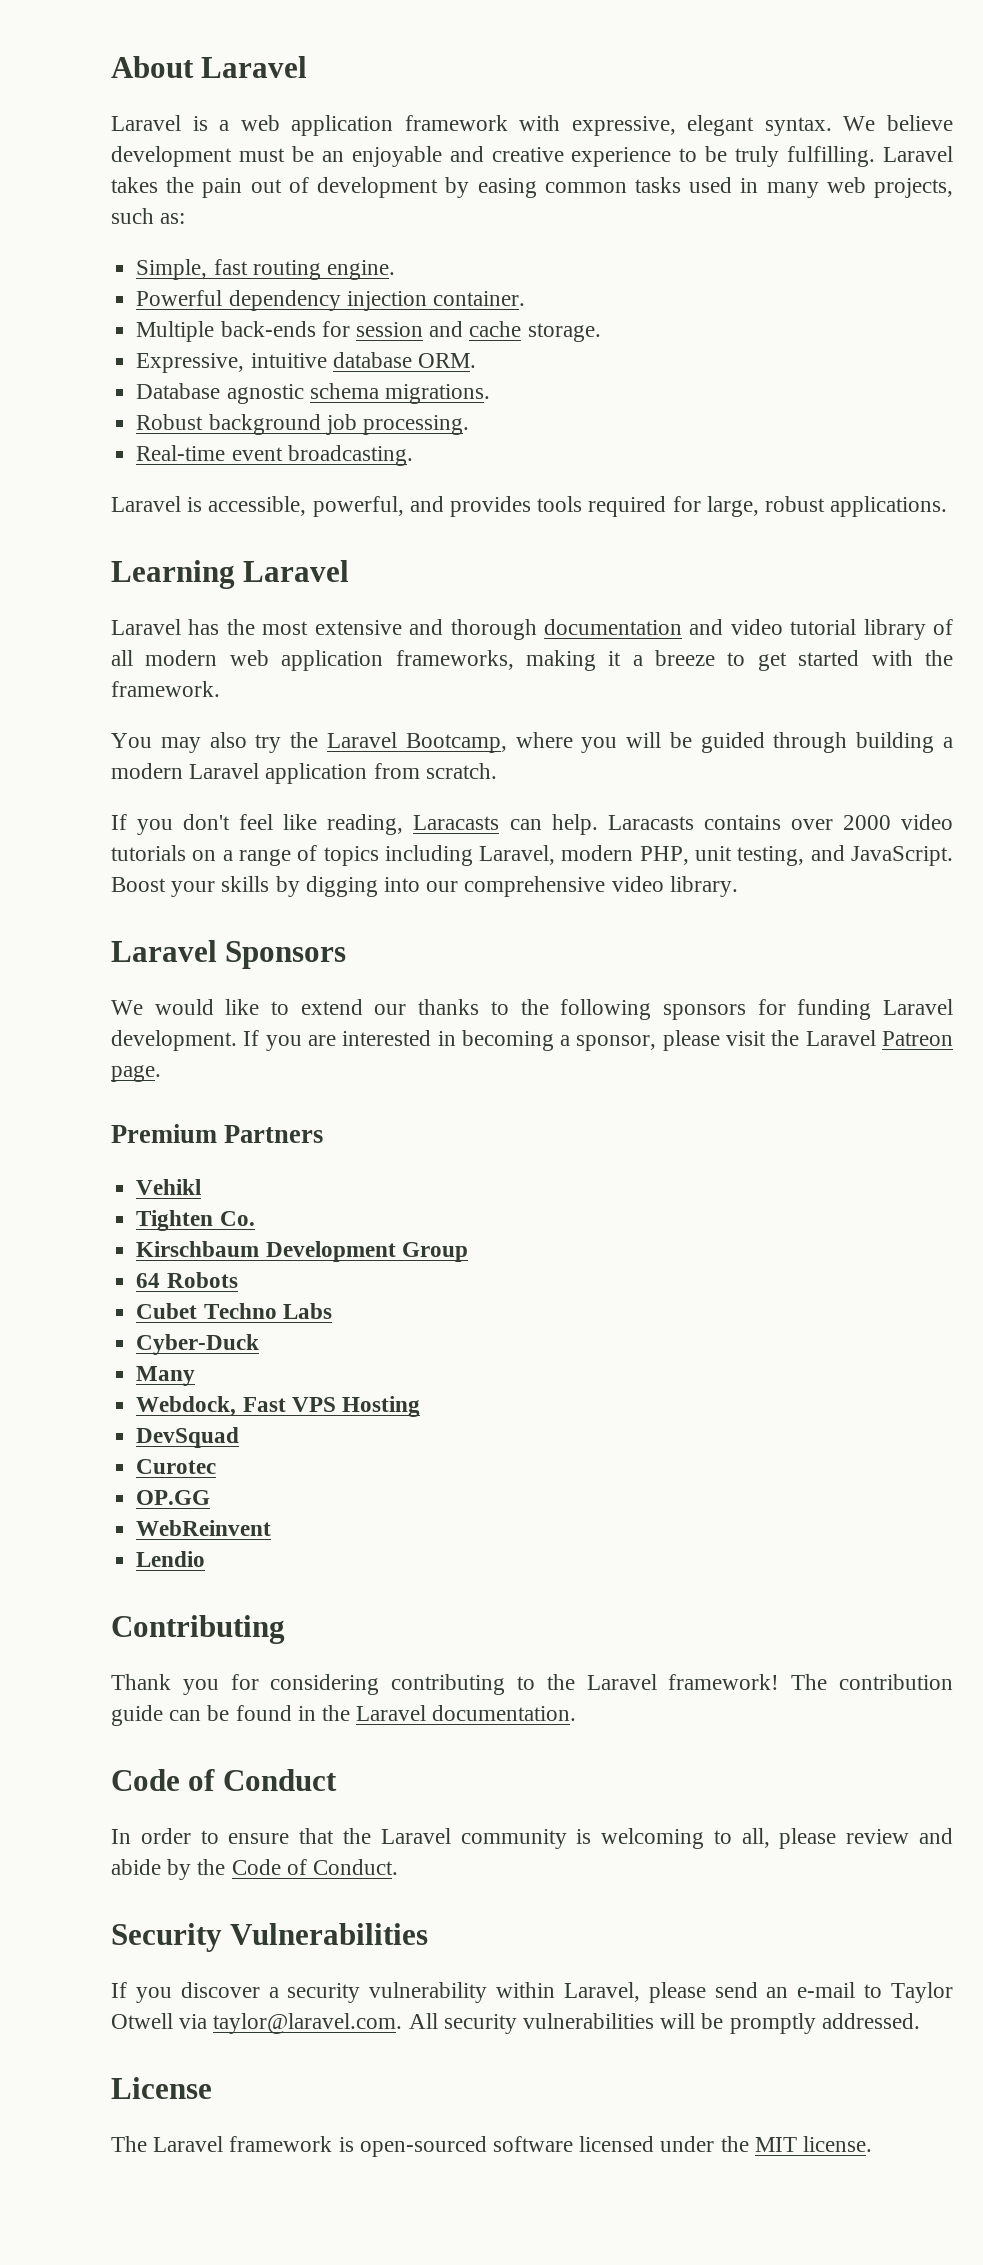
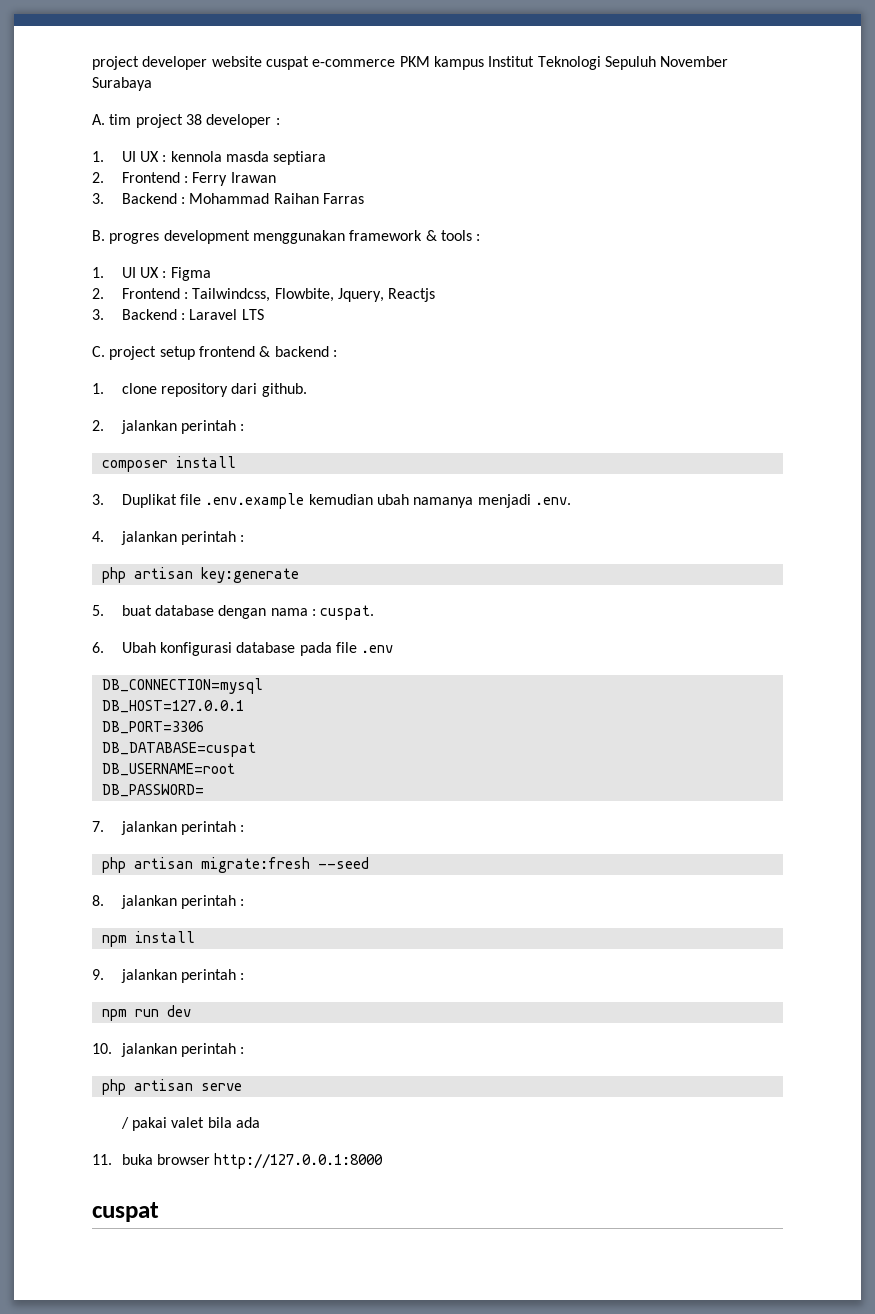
[111,56,308,78] [111,115,953,136] [111,146,953,167] [111,177,953,198] [111,208,186,224] [136,259,395,280] [136,290,525,311] [136,321,601,342] [136,352,476,373] [136,383,490,404] [136,414,469,435] [136,445,413,466] [111,496,948,517] [111,560,350,589] [111,619,953,640] [111,650,953,671] [111,681,220,697] [111,732,954,753] [111,763,497,784] [111,814,954,835] [111,845,953,866] [111,876,738,897] [111,940,347,969] [111,999,954,1020] [111,1030,953,1051] [111,1065,161,1082] [111,1124,324,1143] [136,1179,202,1195] [136,1210,255,1231] [136,1241,468,1262] [136,1272,238,1288] [136,1303,332,1319] [136,1334,260,1355] [136,1366,196,1386] [136,1396,420,1417] [136,1427,240,1448] [136,1459,217,1474] [136,1490,211,1505] [136,1520,272,1536] [136,1551,206,1567] [111,1615,285,1644] [111,1674,953,1695] [111,1705,577,1726] [111,1769,337,1791] [111,1828,954,1849] [111,1859,399,1880] [111,1923,429,1952] [111,1982,953,2003] [111,2013,920,2034] [111,2077,212,2099] [111,2136,873,2157] About Laravel // Laravel is a web application framework with expressive, elegant syntax. We believe development must be an enjoyable and creative experience to be truly fulfilling. Laravel takes the pain out of development by easing common tasks used in many web projects, such as: // Simple, fast routing engine. // Powerful dependency injection container. // Multiple back-ends for session and cache storage. // Expressive, intuitive database ORM. // Database agnostic schema migrations. // Robust background job processing. // Real-time event broadcasting. // Laravel is accessible, powerful, and provides tools required for large, robust applications. // Learning Laravel // Laravel has the most extensive and thorough documentation and video tutorial library of all modern web application frameworks, making it a breeze to get started with the framework. // You may also try the Laravel Bootcamp, where you will be guided through building a modern Laravel application from scratch. // If you don't feel like reading, Laracasts can help. Laracasts contains over 2000 video tutorials on a range of topics including Laravel, modern PHP, unit testing, and JavaScript. Boost your skills by digging into our comprehensive video library. // Laravel Sponsors // We would like to extend our thanks to the following sponsors for funding Laravel development. If you are interested in becoming a sponsor, please visit the Laravel Patreon page. // Premium Partners // Vehikl // Tighten Co. // Kirschbaum Development Group // 64 Robots // Cubet Techno Labs // Cyber-Duck // Many // Webdock, Fast VPS Hosting // DevSquad // Curotec // OP.GG // WebReinvent // Lendio // Contributing // Thank you for considering contributing to the Laravel framework! The contribution guide can be found in the Laravel documentation. // Code of Conduct // In order to ensure that the Laravel community is welcoming to all, please review and abide by the Code of Conduct. // Security Vulnerabilities // If you discover a security vulnerability within Laravel, please send an e-mail to Taylor Otwell via taylor@laravel.com. All security vulnerabilities will be promptly addressed. // License // The Laravel framework is open-sourced software licensed under the MIT license. -> [92,56,729,70] [92,77,152,91] [92,114,280,128] [92,151,327,165] [92,172,276,186] [92,193,364,204] [92,230,481,244] [92,267,211,281] [92,288,436,302] [92,309,264,320] [92,346,337,360] [92,383,307,397] [92,420,245,434] [101,456,236,472] [92,493,571,509] [92,531,245,545] [101,567,299,583] [92,605,375,620] [92,642,394,656] [101,678,263,694] [101,700,244,713] [101,721,204,734] [101,742,256,757] [101,763,235,776] [101,784,204,797] [92,821,245,835] [101,857,369,873] [92,895,245,909] [101,931,195,947] [92,969,245,983] [101,1005,191,1021] [92,1043,245,1057] [101,1079,242,1095] [120,1117,260,1131] [92,1153,384,1169] [92,1202,159,1222] project developer website cuspat e-commerce PKM kampus Institut Teknologi Sepuluh November Surabaya // A. tim project 38 developer : // 1. UI UX : kennola masda septiara // 2. Frontend : Ferry Irawan // 3. Backend : Mohammad Raihan Farras // B. progres development menggunakan framework & tools : // 1. UI UX : Figma // 2. Frontend : Tailwindcss, Flowbite, Jquery, Reactjs // 3. Backend : Laravel LTS // C. project setup frontend & backend : // 1. clone repository dari github. // 2. jalankan perintah : // composer install // 3. Duplikat file .env.example kemudian ubah namanya menjadi .env. // 4. jalankan perintah : // php artisan key:generate // 5. buat database dengan nama : cuspat. // 6. Ubah konfigurasi database pada file .env // DB_CONNECTION=mysql // DB_HOST=127.0.0.1 // DB_PORT=3306 // DB_DATABASE=cuspat // DB_USERNAME=root // DB_PASSWORD= // 7. jalankan perintah : // php artisan migrate:fresh --seed // 8. jalankan perintah : // npm install // 9. jalankan perintah : // npm run dev // 10. jalankan perintah : // php artisan serve // / pakai valet bila ada // 11. buka browser http://127.0.0.1:8000 // cuspat

